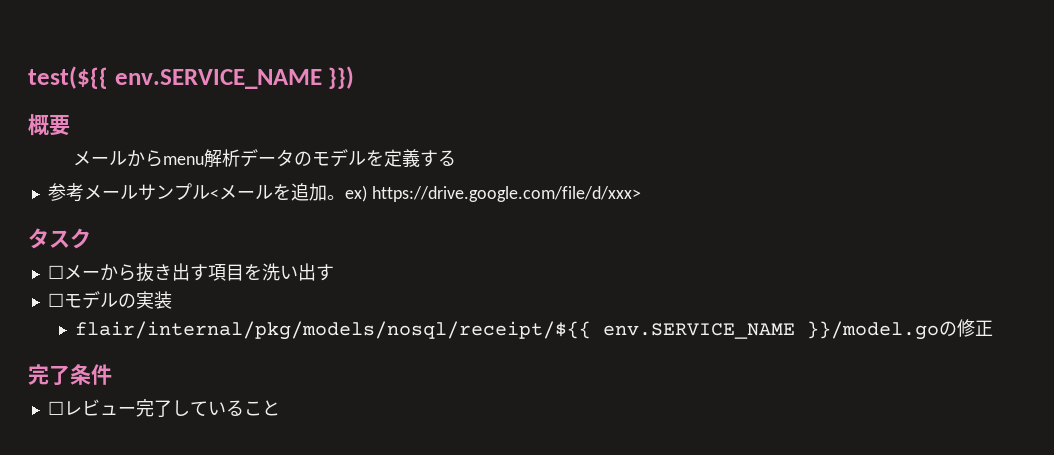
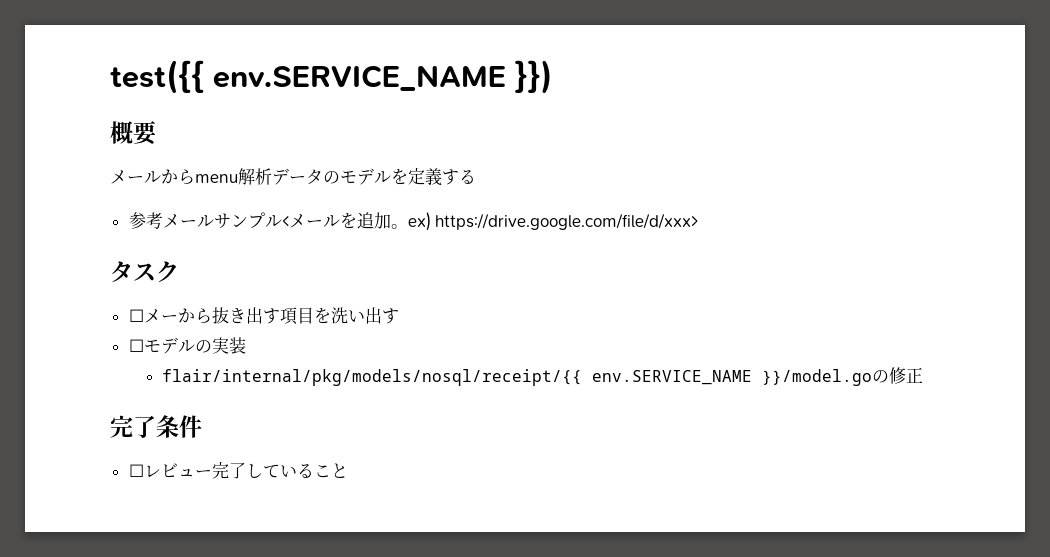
[28,66,108,89] test(${{ -> [110,60,204,94] test({{
[74,321,591,340] flair/internal/pkg/models/nosql/receipt/${{ -> [161,369,582,386] flair/internal/pkg/models/nosql/receipt/{{

